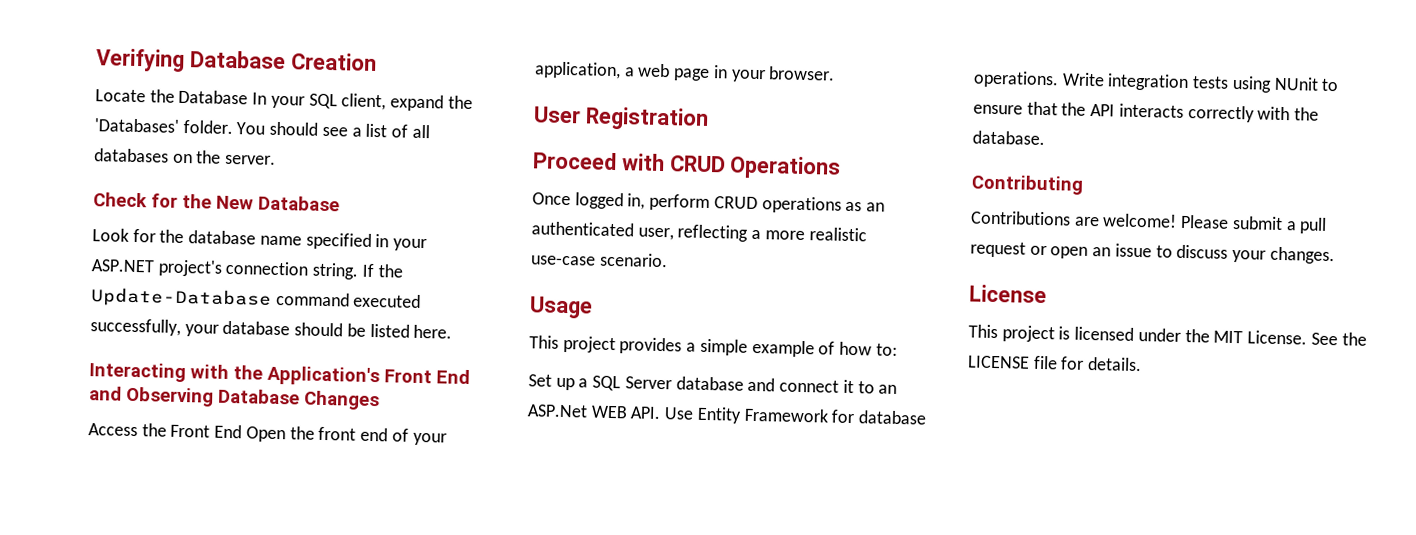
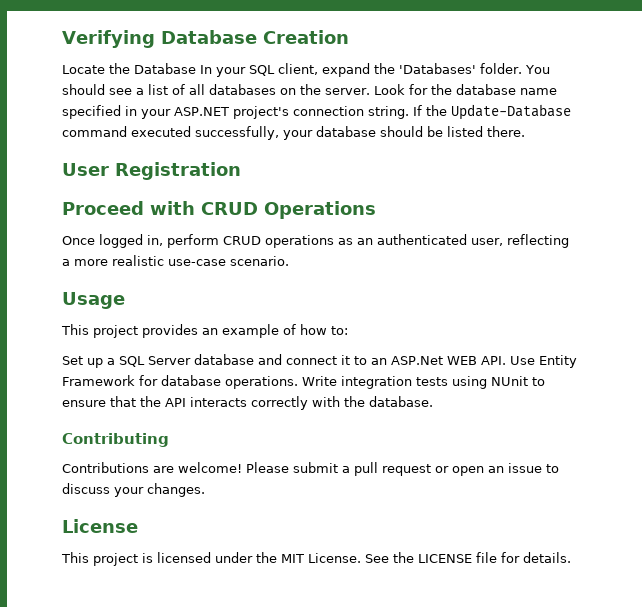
[93,192,340,212] // Check for the New Database // -> (370, 91) none
[413,324,453,339] [89,362,470,387] [89,386,380,411] [88,423,447,446] [534,61,836,83] here. // Interacting with the Application's Front End and Observing Database Changes // Access the Front End Open the front end of your application, a web page in your browser. -> [487,126,525,137] there.
[686,338,748,356] a simple -> [202,328,218,335] an

